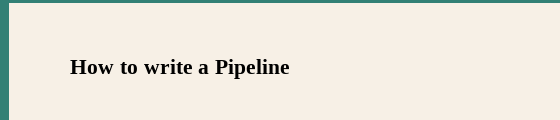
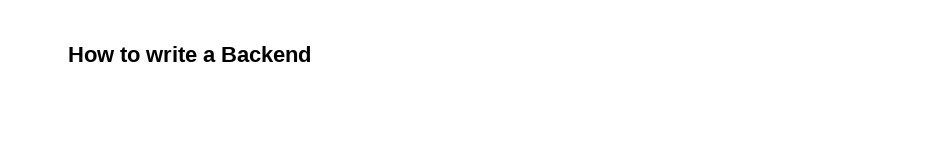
[215,59,291,79] Pipeline -> [221,46,311,62] Backend

